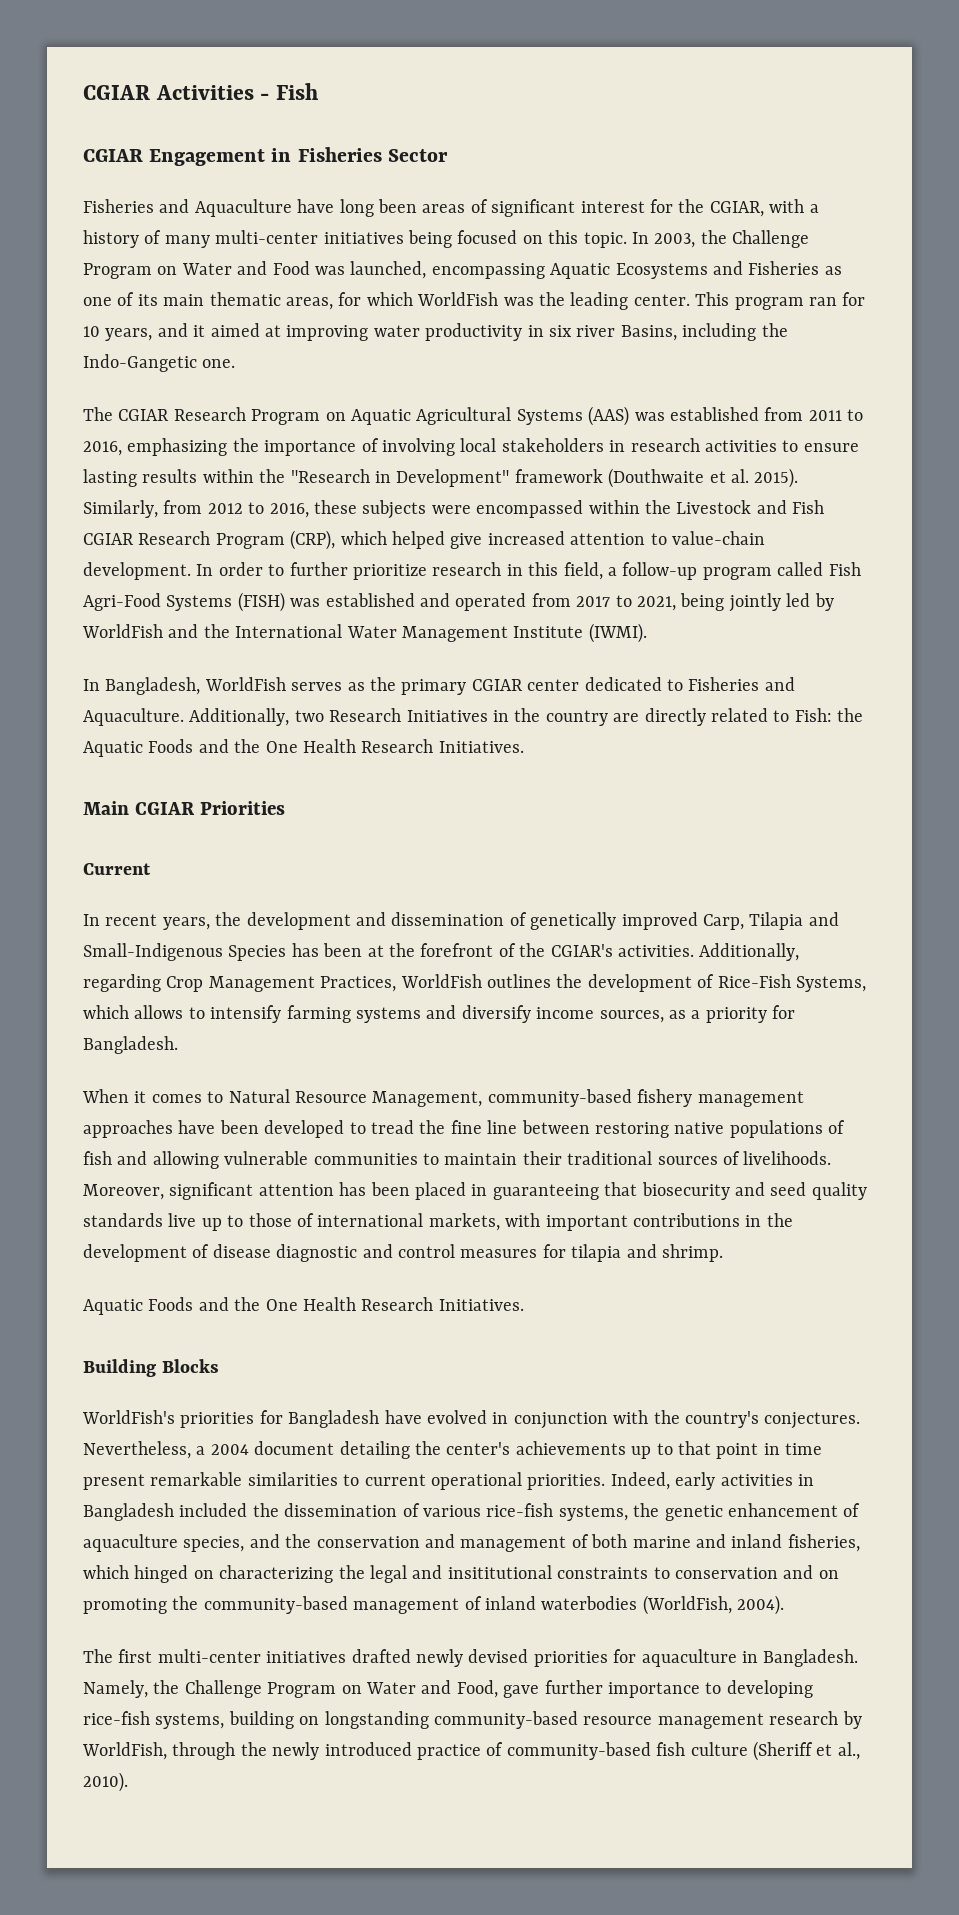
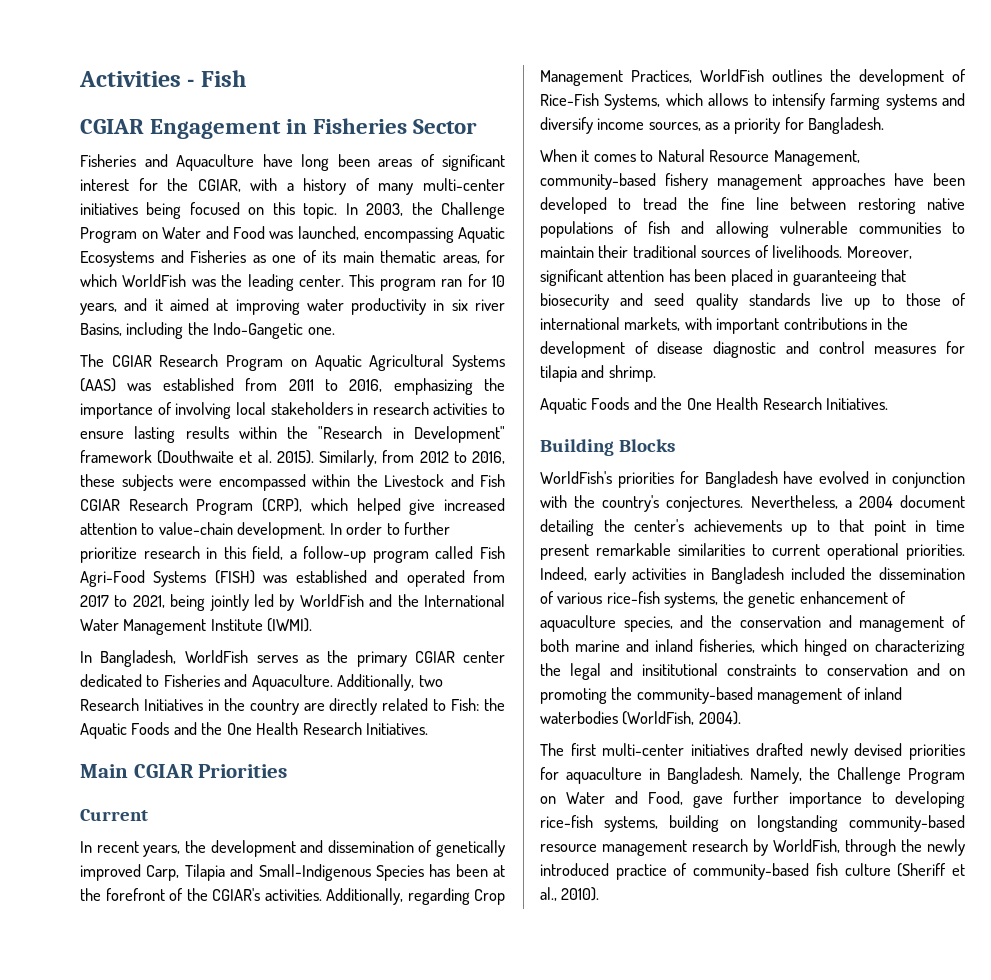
[83,85,150,100] CGIAR -> (79, 79) none

